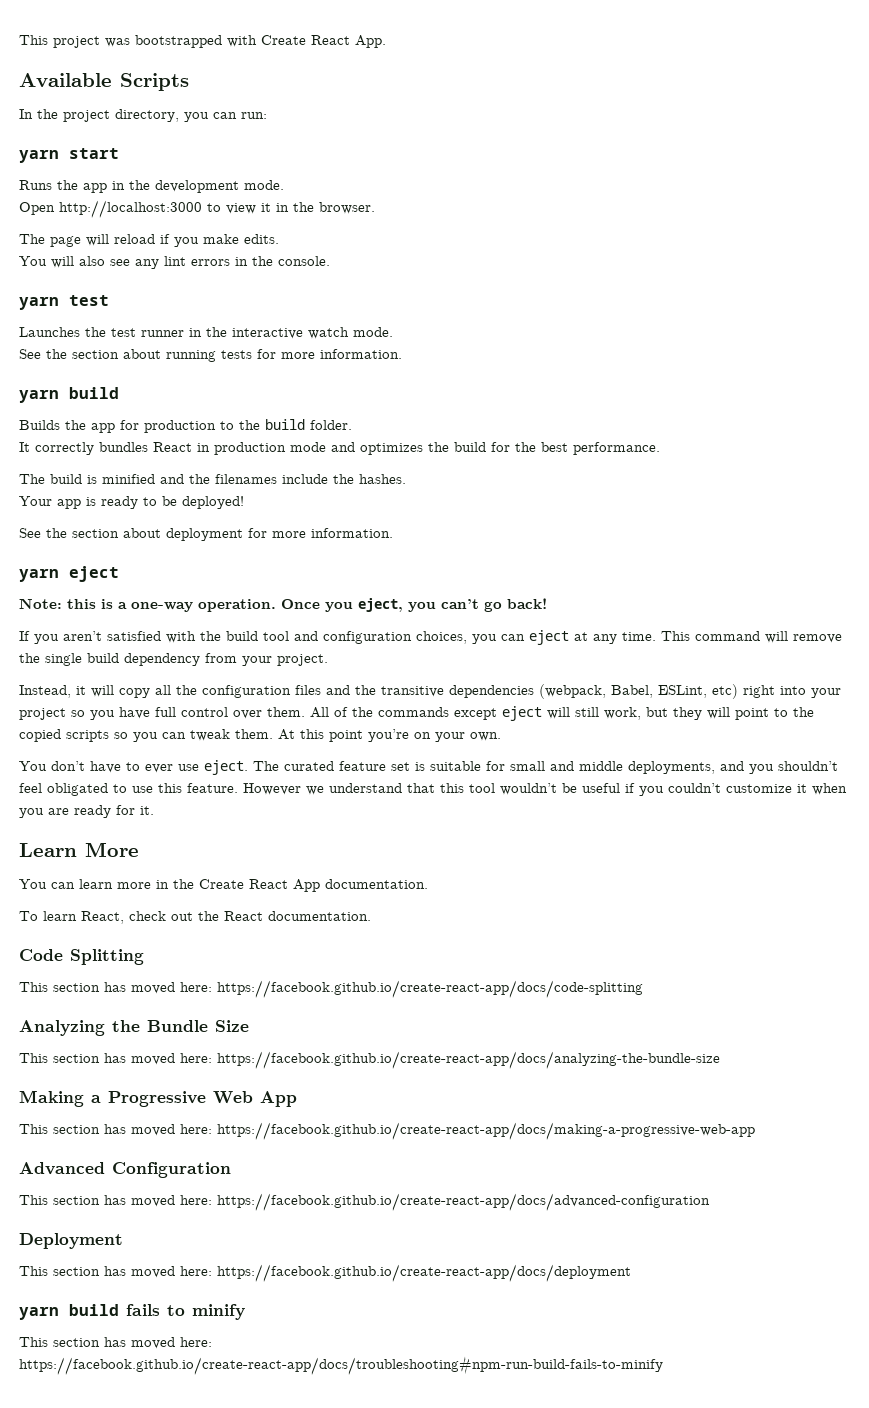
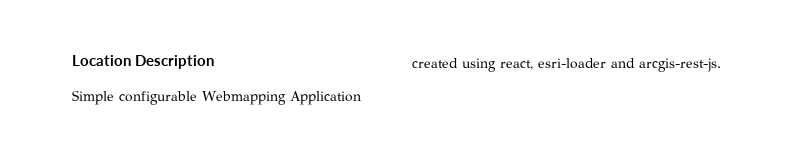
[19,35,386,48] [19,73,189,91] [19,109,267,122] [19,148,119,163] [19,180,284,193] [19,200,375,218] [19,234,279,247] [19,256,330,269] [19,295,109,310] [19,327,393,339] [19,349,402,362] [19,387,119,403] [19,419,352,433] [19,442,660,455] [19,474,406,484] [19,496,244,509] [19,528,393,541] [19,566,119,582] [19,598,547,612] [19,630,842,645] [19,653,328,666] [19,684,841,699] [19,706,814,721] [19,729,501,742] [19,760,838,775] [19,783,847,796] [19,805,154,818] [19,842,139,857] [19,879,428,892] [19,911,371,924] [19,949,144,965] [19,980,643,998] [19,1020,249,1036] [19,1051,720,1069] [19,1090,297,1107] [19,1122,755,1140] [19,1162,231,1178] [19,1193,710,1211] [19,1233,123,1249] [19,1264,631,1282] [19,1304,245,1320] [19,1337,212,1349] [19,1356,663,1375] This project was bootstrapped with Create React App. // Available Scripts // In the project directory, you can run: // yarn start // Runs the app in the development mode. // Open http://localhost:3000 to view it in the browser. // The page will reload if you make edits. // You will also see any lint errors in the console. // yarn test // Launches the test runner in the interactive watch mode. // See the section about running tests for more information. // yarn build // Builds the app for production to the build folder. // It correctly bundles React in production mode and optimizes the build for the best performance. // The build is minified and the filenames include the hashes. // Your app is ready to be deployed! // See the section about deployment for more information. // yarn eject // Note: this is a one-way operation. Once you eject, you can’t go back! // If you aren’t satisfied with the build tool and configuration choices, you can eject at any time. This command will remove the single build dependency from your project. // Instead, it will copy all the configuration files and the transitive dependencies (webpack, Babel, ESLint, etc) right into your project so you have full control over them. All of the commands except eject will still work, but they will point to the copied scripts so you can tweak them. At this point you’re on your own. // You don’t have to ever use eject. The curated feature set is suitable for small and middle deployments, and you shouldn’t feel obligated to use this feature. However we understand that this tool wouldn’t be useful if you couldn’t customize it when you are ready for it. // Learn More // You can learn more in the Create React App documentation. // To learn React, check out the React documentation. // Code Splitting // This section has moved here: https://facebook.github.io/create-react-app/docs/code-splitting // Analyzing the Bundle Size // This section has moved here: https://facebook.github.io/create-react-app/docs/analyzing-the-bundle-size // Making a Progressive Web App // This section has moved here: https://facebook.github.io/create-react-app/docs/making-a-progressive-web-app // Advanced Configuration // This section has moved here: https://facebook.github.io/create-react-app/docs/advanced-configuration // Deployment // This section has moved here: https://facebook.github.io/create-react-app/docs/deployment // yarn build fails to minify // This section has moved here: https://facebook.github.io/create-react-app/docs/troubleshooting#npm-run-build-fails-to-minify -> [72,55,215,69] [72,90,361,105] [412,58,721,72] Location Description // Simple configurable Webmapping Application created using react, esri-loader and arcgis-rest-js.

